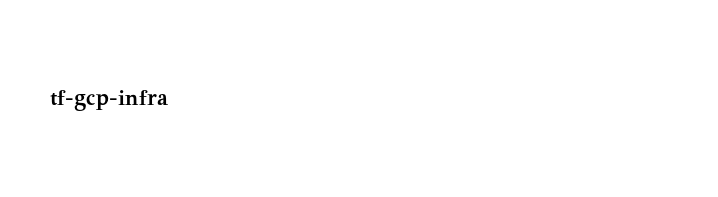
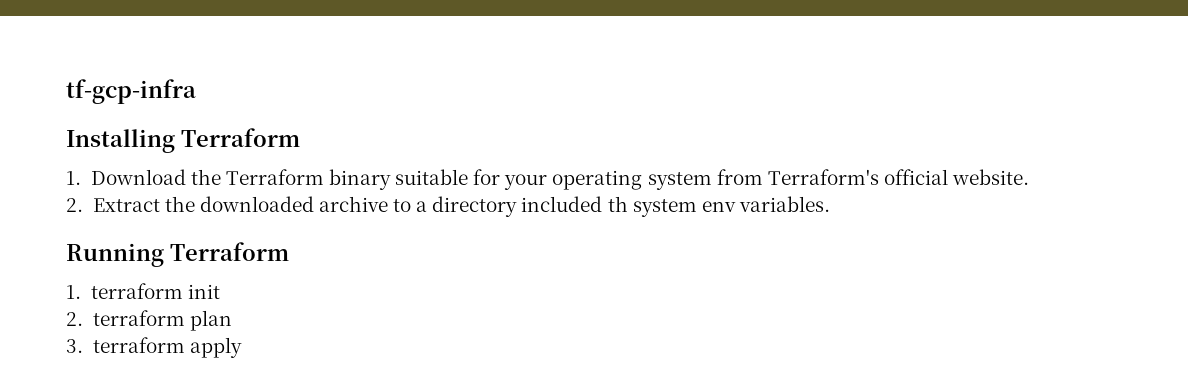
(168, 100) none -> [66,128,300,153] [66,169,1030,190] [66,196,830,217] [66,242,289,267] [66,283,220,299] [66,310,232,331] [66,337,242,358] // Installing Terraform // 1. Download the Terraform binary suitable for your operating system from Terraform's official website. // 2. Extract the downloaded archive to a directory included th system env variables. // Running Terraform // 1. terraform init // 2. terraform plan // 3. terraform apply

